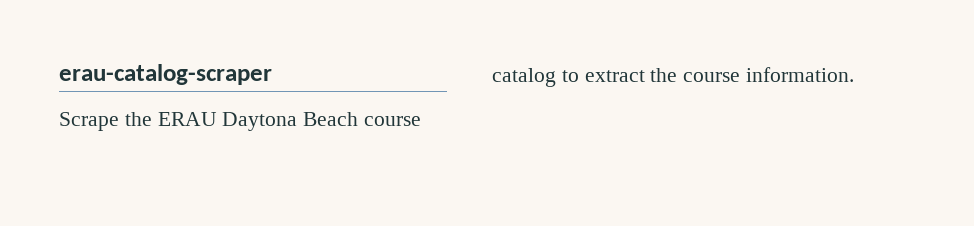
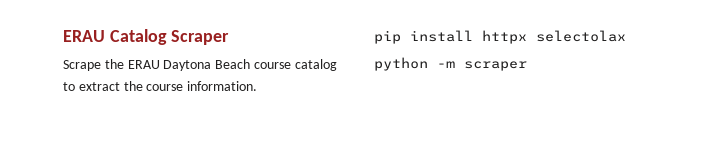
[59,64,272,85] erau-catalog-scraper -> [63,29,230,45] ERAU Catalog Scraper
(855, 74) none -> [374,30,626,44] [374,57,527,71] // pip install httpx selectolax // python -m scraper

